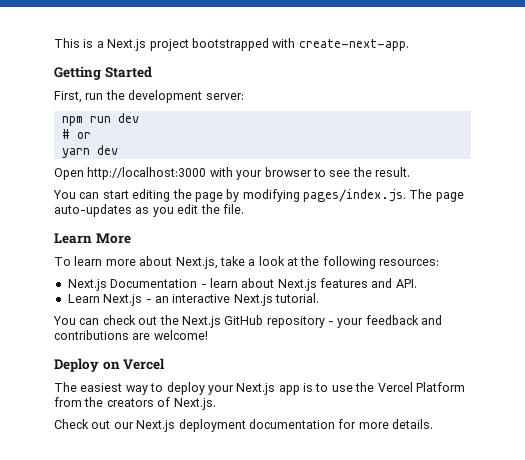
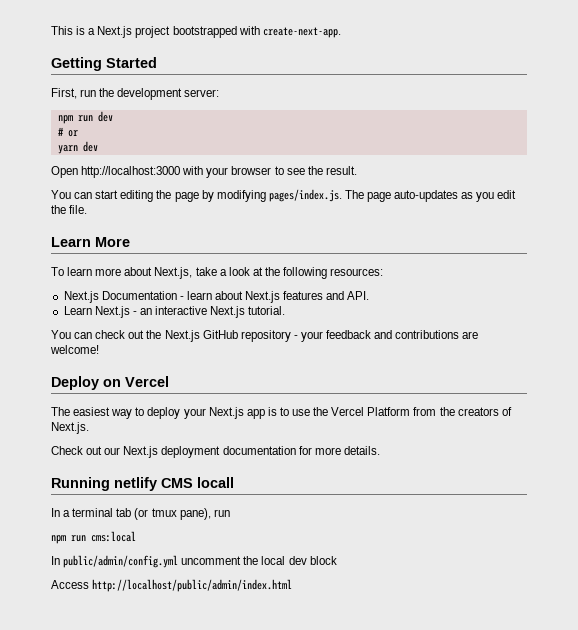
(433, 424) none -> [51,477,234,491] [51,508,230,520] [51,531,136,544] [51,555,337,568] [51,579,293,592] // Running netlify CMS locall // In a terminal tab (or tmux pane), run // npm run cms:local // In public/admin/config.yml uncomment the local dev block // Access http://localhost/public/admin/index.html

